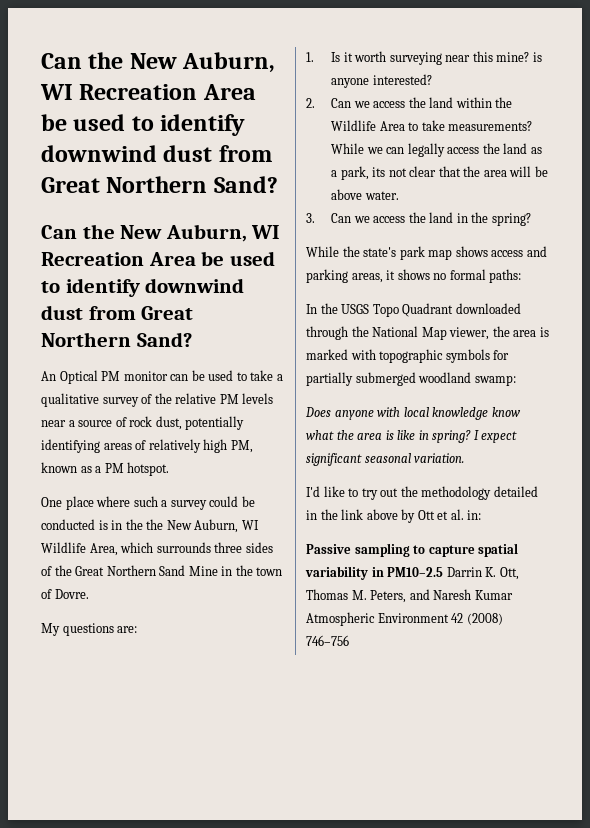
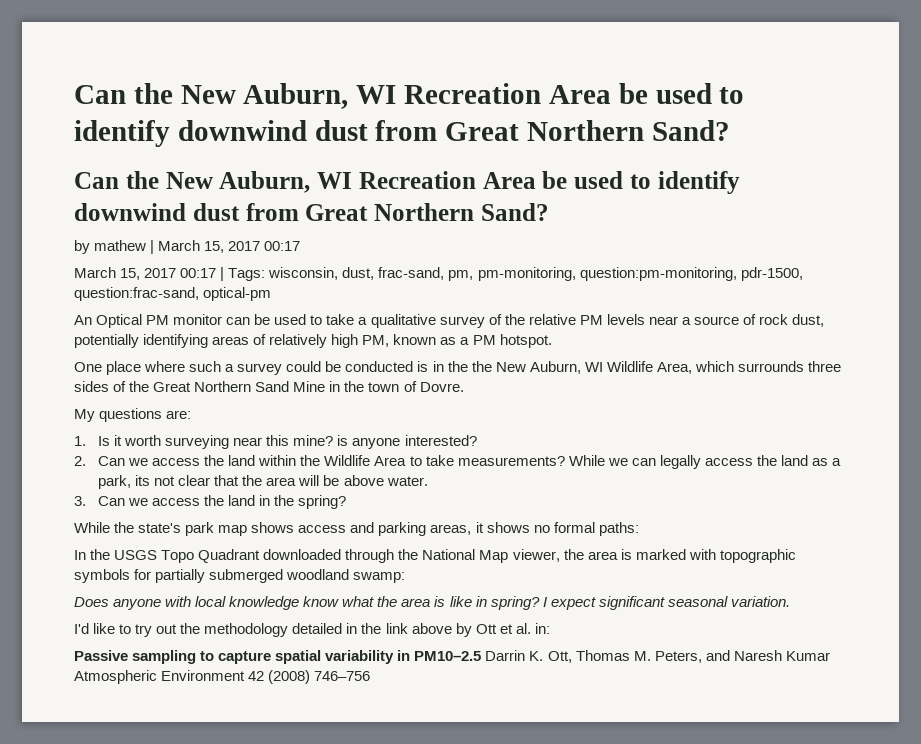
(192, 339) none -> [74,240,301,254] [74,267,803,281] [74,287,272,301] // by mathew | March 15, 2017 00:17 // March 15, 2017 00:17 | Tags: wisconsin, dust, frac-sand, pm, pm-monitoring, question:pm-monitoring, pdr-1500, question:frac-sand, optical-pm

